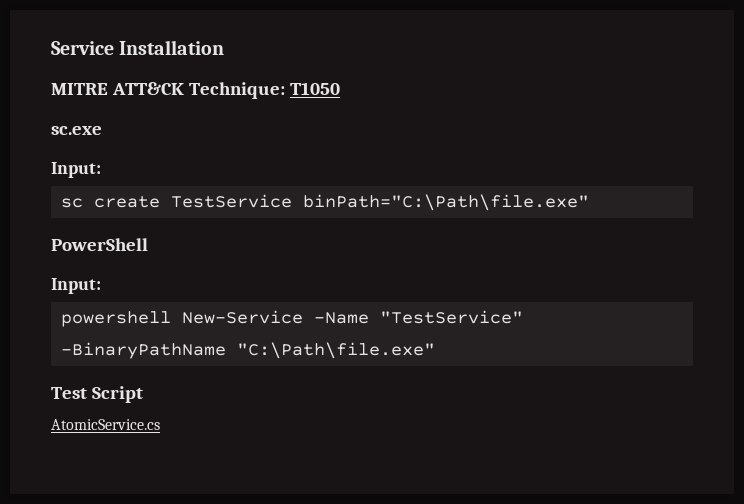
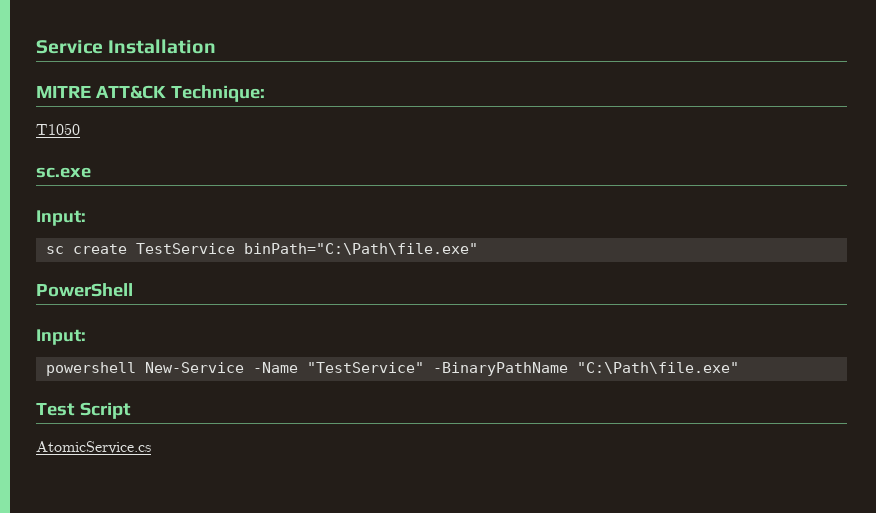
(285, 90) none -> (265, 93) //

